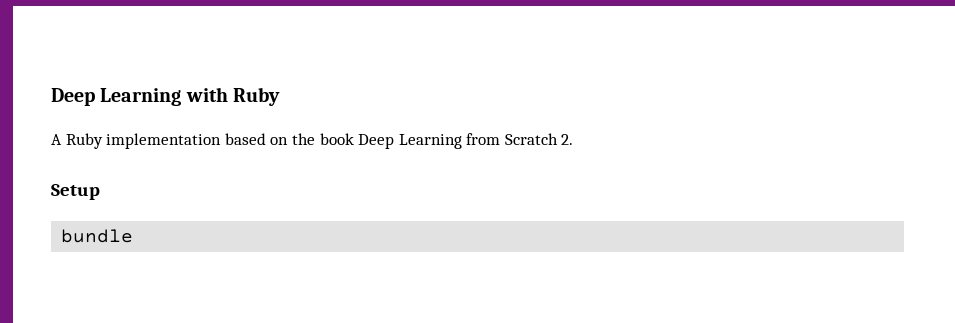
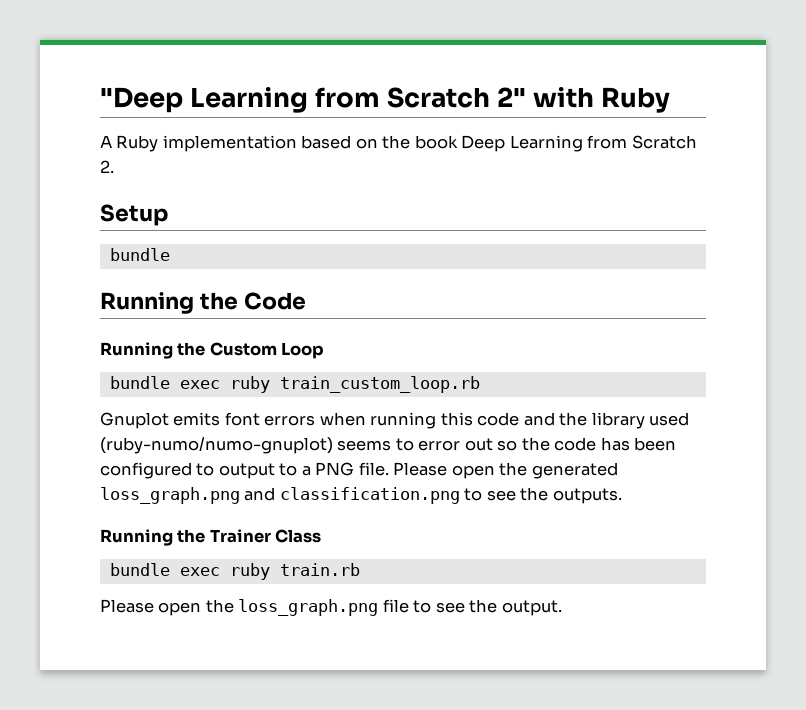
[51,88,182,106] Deep Learning -> [100,87,527,113] "Deep Learning from Scratch 2"
(134, 236) none -> [100,292,306,314] [100,342,325,359] [109,376,480,393] [100,412,690,429] [100,437,677,454] [100,462,618,479] [100,487,622,504] [100,529,322,546] [109,563,360,580] [100,599,562,616] // Running the Code // Running the Custom Loop // bundle exec ruby train_custom_loop.rb // Gnuplot emits font errors when running this code and the library used (ruby-numo/numo-gnuplot) seems to error out so the code has been configured to output to a PNG file. Please open the generated loss_graph.png and classification.png to see the outputs. // Running the Trainer Class // bundle exec ruby train.rb // Please open the loss_graph.png file to see the output.

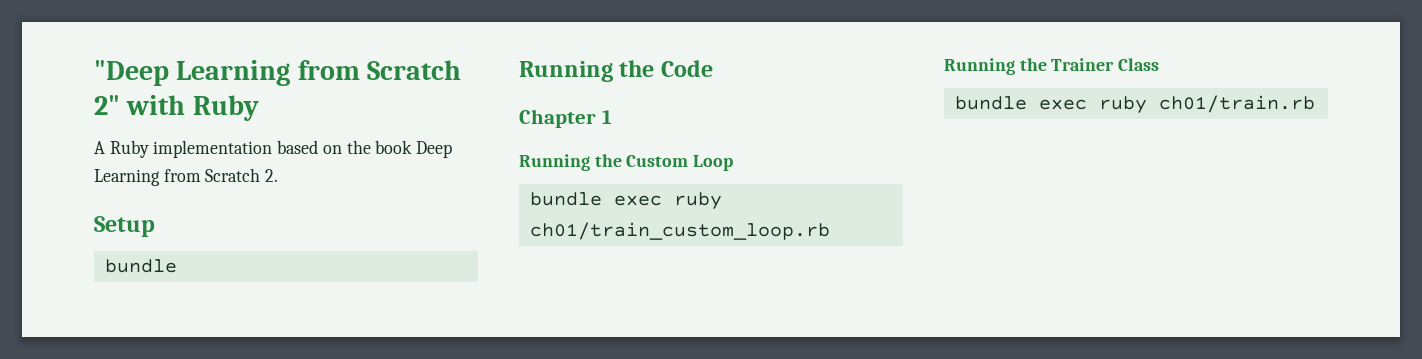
(306, 301) none -> [519,109,612,128] // Chapter 1
[279,376,480,393] [100,412,690,429] [100,437,677,454] [100,462,618,479] [100,487,622,504] train_custom_loop.rb // Gnuplot emits font errors when running this code and the library used (ruby-numo/numo-gnuplot) seems to error out so the code has been configured to output to a PNG file. Please open the generated loss_graph.png and classification.png to see the outputs. -> [529,222,830,240] ch01/train_custom_loop.rb
[279,563,360,576] [100,599,562,616] train.rb // Please open the loss_graph.png file to see the output. -> [1158,95,1315,113] ch01/train.rb

